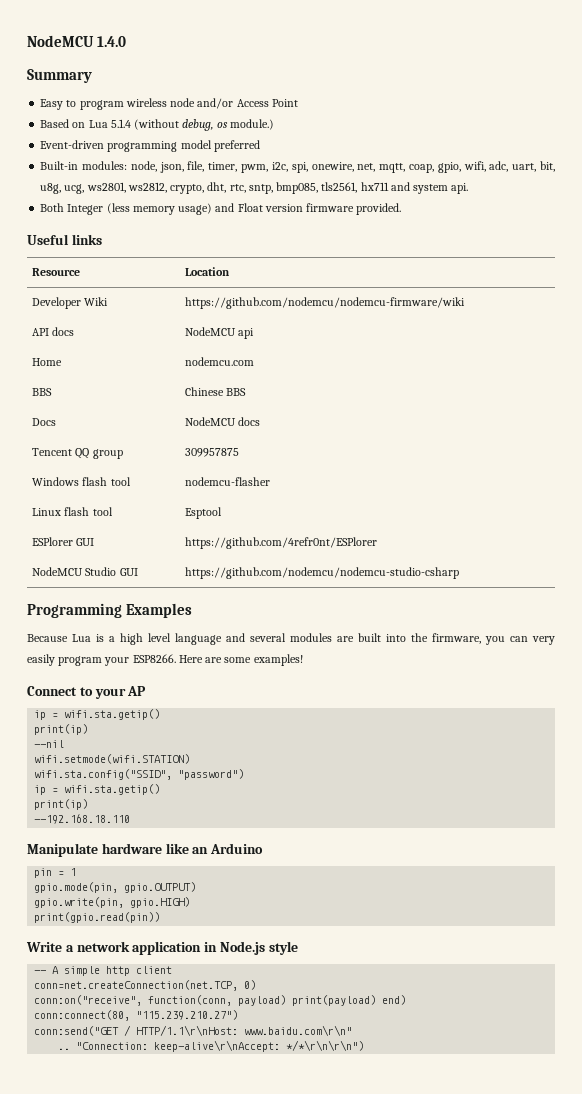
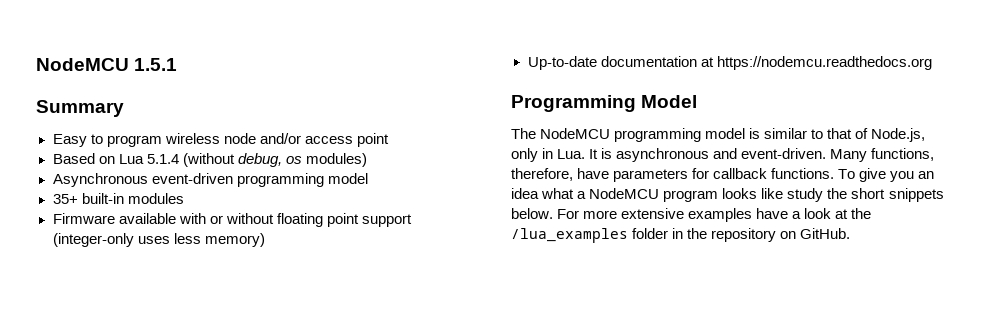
[27,35,127,47] NodeMCU 1.4.0 -> [36,58,178,71] NodeMCU 1.5.1
[236,99,298,107] Access Point -> [304,133,389,147] access point
[229,119,274,130] [40,140,260,152] [40,161,555,173] [40,182,469,194] [40,203,402,215] [27,234,102,245] [32,268,81,276] [185,267,231,276] [32,297,109,309] [185,297,466,309] [32,327,75,336] [185,327,255,339] [32,358,63,366] [185,357,255,366] [32,388,53,396] [185,387,247,396] [32,418,57,426] [185,417,261,426] [32,448,123,459] [185,448,240,457] [32,477,131,486] [185,477,271,486] [32,507,113,516] [185,507,223,519] [32,537,95,546] [185,537,378,549] [32,567,138,576] [185,567,460,579] [27,603,193,618] [27,633,555,645] [27,654,303,666] [27,686,147,699] [34,709,161,720] [34,724,89,735] [34,740,65,748] [34,754,191,764] [34,769,245,780] [34,784,161,795] [34,799,89,810] [34,814,131,824] [27,843,264,857] [34,868,77,878] [34,882,197,893] [34,897,191,908] [34,912,161,923] [26,941,298,955] [34,966,173,976] [34,980,257,991] [34,995,407,1006] [34,1010,239,1021] [34,1025,353,1036] [58,1040,365,1052] module.) // Event-driven programming model preferred // Built-in modules: node, json, file, timer, pwm, i2c, spi, onewire, net, mqtt, coap, gpio, wifi, adc, uart, bit, u8g, ucg, ws2801, ws2812, crypto, dht, rtc, sntp, bmp085, tls2561, hx711 and system api. // Both Integer (less memory usage) and Float version firmware provided. // Useful links // Resource | Location // Developer Wiki | https://github.com/nodemcu/nodemcu-firmware/wiki // API docs | NodeMCU api // Home | nodemcu.com // BBS | Chinese BBS // Docs | NodeMCU docs // Tencent QQ group | 309957875 // Windows flash tool | nodemcu-flasher // Linux flash tool | Esptool // ESPlorer GUI | https://github.com/4refr0nt/ESPlorer // NodeMCU Studio GUI | https://github.com/nodemcu/nodemcu-studio-csharp // Programming Examples // Because Lua is a high level language and several modules are built into the firmware, you can very easily program your ESP8266. Here are some examples! // Connect to your AP // ip = wifi.sta.getip() // print(ip) // --nil // wifi.setmode(wifi.STATION) // wifi.sta.config("SSID", "password") // ip = wifi.sta.getip() // print(ip) // --192.168.18.110 // Manipulate hardware like an Arduino // pin = 1 // gpio.mode(pin, gpio.OUTPUT) // gpio.write(pin, gpio.HIGH) // print(gpio.read(pin)) // Write a network application in Node.js style // -- A simple http client // conn=net.createConnection(net.TCP, 0) // conn:on("receive", function(conn, payload) print(payload) end) // conn:connect(80, "115.239.210.27") // conn:send("GET / HTTP/1.1\r\nHost: www.baidu.com\r\n" // .. "Connection: keep-alive\r\nAccept: */*\r\n\r\n") -> [305,153,367,167] [52,173,368,187] [52,193,184,204] [52,213,412,227] [52,233,265,247] [527,56,932,70] [511,95,698,112] [511,128,926,142] [511,148,935,162] [511,168,935,182] [511,188,944,202] [511,208,872,222] [511,228,851,243] modules) // Asynchronous event-driven programming model // 35+ built-in modules // Firmware available with or without floating point support (integer-only uses less memory) // Up-to-date documentation at https://nodemcu.readthedocs.org // Programming Model // The NodeMCU programming model is similar to that of Node.js, only in Lua. It is asynchronous and event-driven. Many functions, therefore, have parameters for callback functions. To give you an idea what a NodeMCU program looks like study the short snippets below. For more extensive examples have a look at the /lua_examples folder in the repository on GitHub.

